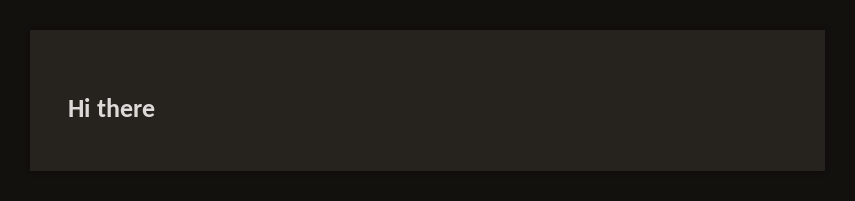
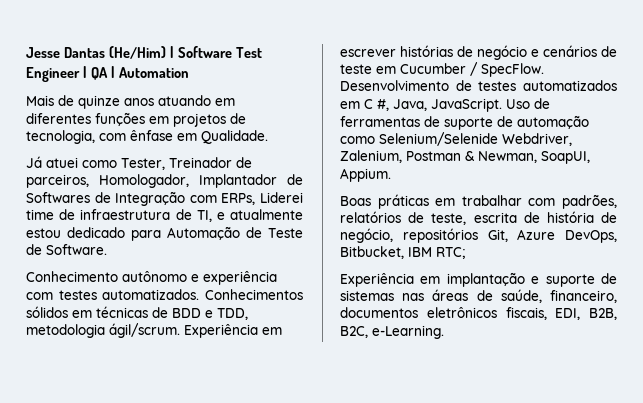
[68,98,156,117] Hi there -> [26,46,262,59] [26,66,189,82] [26,95,235,109] [26,112,246,127] [26,130,268,144] [26,156,252,170] [26,174,303,188] [26,191,303,206] [26,209,303,222] [26,226,303,241] [26,244,107,255] [26,271,277,285] [26,289,303,300] [26,306,248,320] [26,323,282,338] [340,45,617,60] [340,62,544,77] [340,80,617,91] [340,98,550,112] [340,115,589,130] [340,132,572,146] [340,150,590,164] [340,168,391,182] [340,194,617,209] [340,211,617,225] [340,228,617,243] [340,246,465,259] [340,272,617,287] [340,289,617,303] [340,307,617,320] [340,325,444,339] Jesse Dantas (He/Him) | Software Test Engineer | QA | Automation // Mais de quinze anos atuando em diferentes funções em projetos de tecnologia, com ênfase em Qualidade. // Já atuei como Tester, Treinador de parceiros, Homologador, Implantador de Softwares de Integração com ERPs, Liderei time de infraestrutura de TI, e atualmente estou dedicado para Automação de Teste de Software. // Conhecimento autônomo e experiência com testes automatizados. Conhecimentos sólidos em técnicas de BDD e TDD, metodologia ágil/scrum. Experiência em escrever histórias de negócio e cenários de teste em Cucumber / SpecFlow. Desenvolvimento de testes automatizados em C #, Java, JavaScript. Uso de ferramentas de suporte de automação como Selenium/Selenide Webdriver, Zalenium, Postman & Newman, SoapUI, Appium. // Boas práticas em trabalhar com padrões, relatórios de teste, escrita de história de negócio, repositórios Git, Azure DevOps, Bitbucket, IBM RTC; // Experiência em implantação e suporte de sistemas nas áreas de saúde, financeiro, documentos eletrônicos fiscais, EDI, B2B, B2C, e-Learning.

